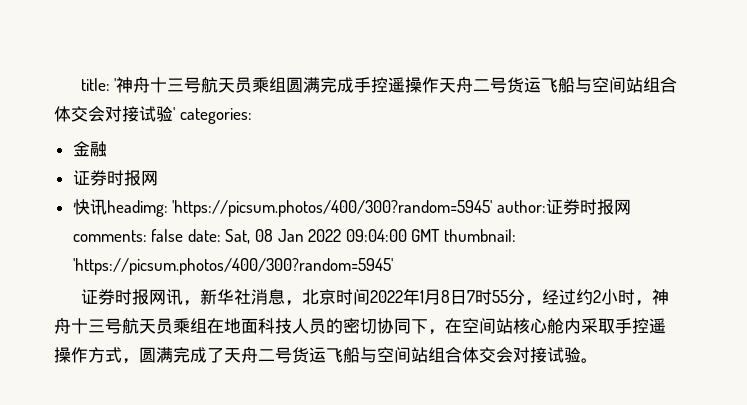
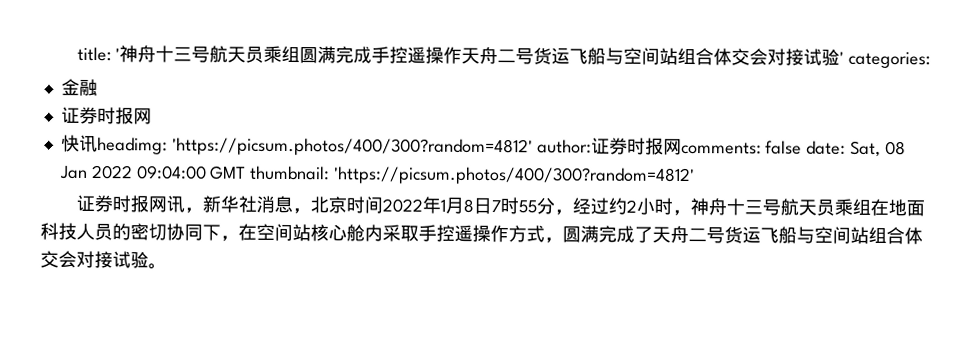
[172,200,493,217] 'https://picsum.photos/400/300?random=5945' -> [171,137,533,157] 'https://picsum.photos/400/300?random=4812'
[72,258,393,275] 'https://picsum.photos/400/300?random=5945' -> [333,166,696,186] 'https://picsum.photos/400/300?random=4812'

